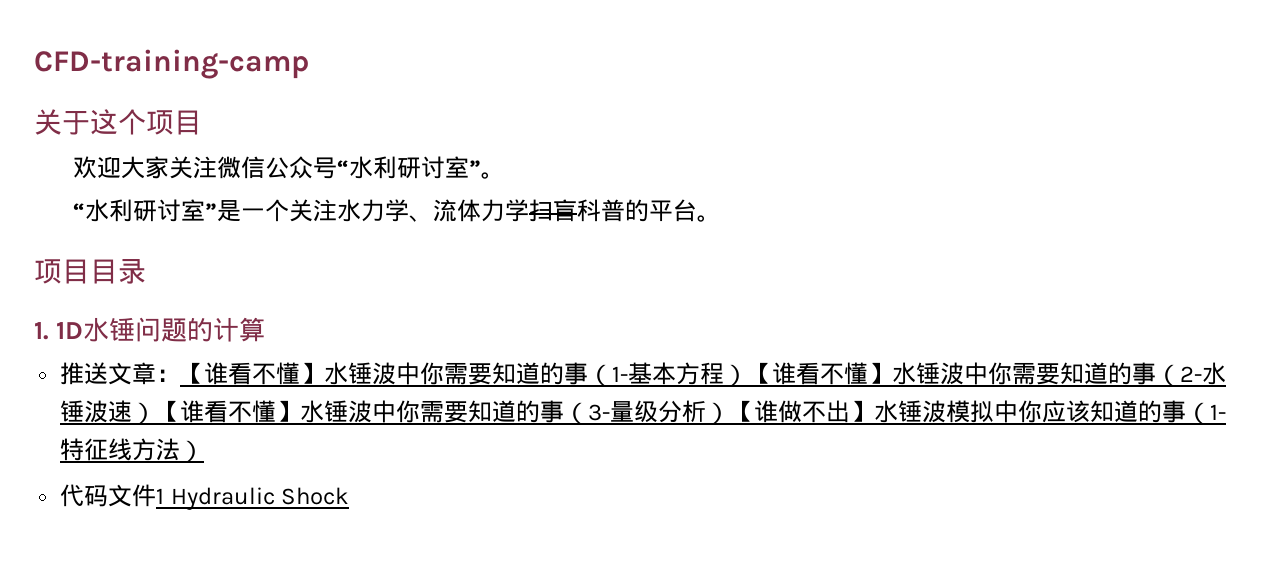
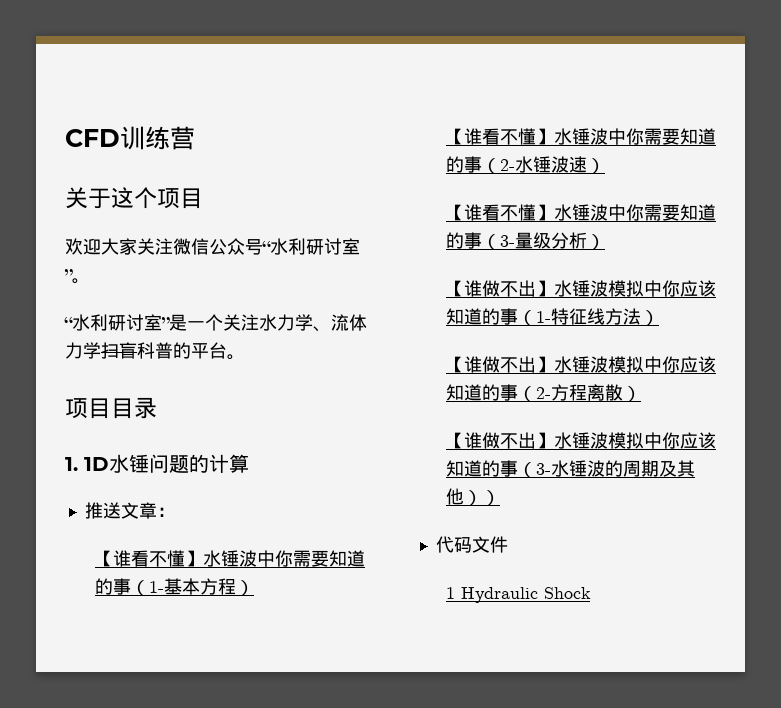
[34,49,309,79] CFD-training-camp -> [65,126,195,150] CFD训练营
(181, 375) none -> (175, 512) //
(749, 375) none -> (255, 588) //
(157, 413) none -> (606, 166) //
(731, 413) none -> (606, 242) //
(205, 451) none -> [446,356,717,373] [446,384,642,402] [446,432,717,449] [446,460,696,478] [446,488,501,506] // 【谁做不出】水锤波模拟中你应该知道的事（2-方程离散） // 【谁做不出】水锤波模拟中你应该知道的事（3-水锤波的周期及其他））
(157, 495) none -> (508, 544) //

